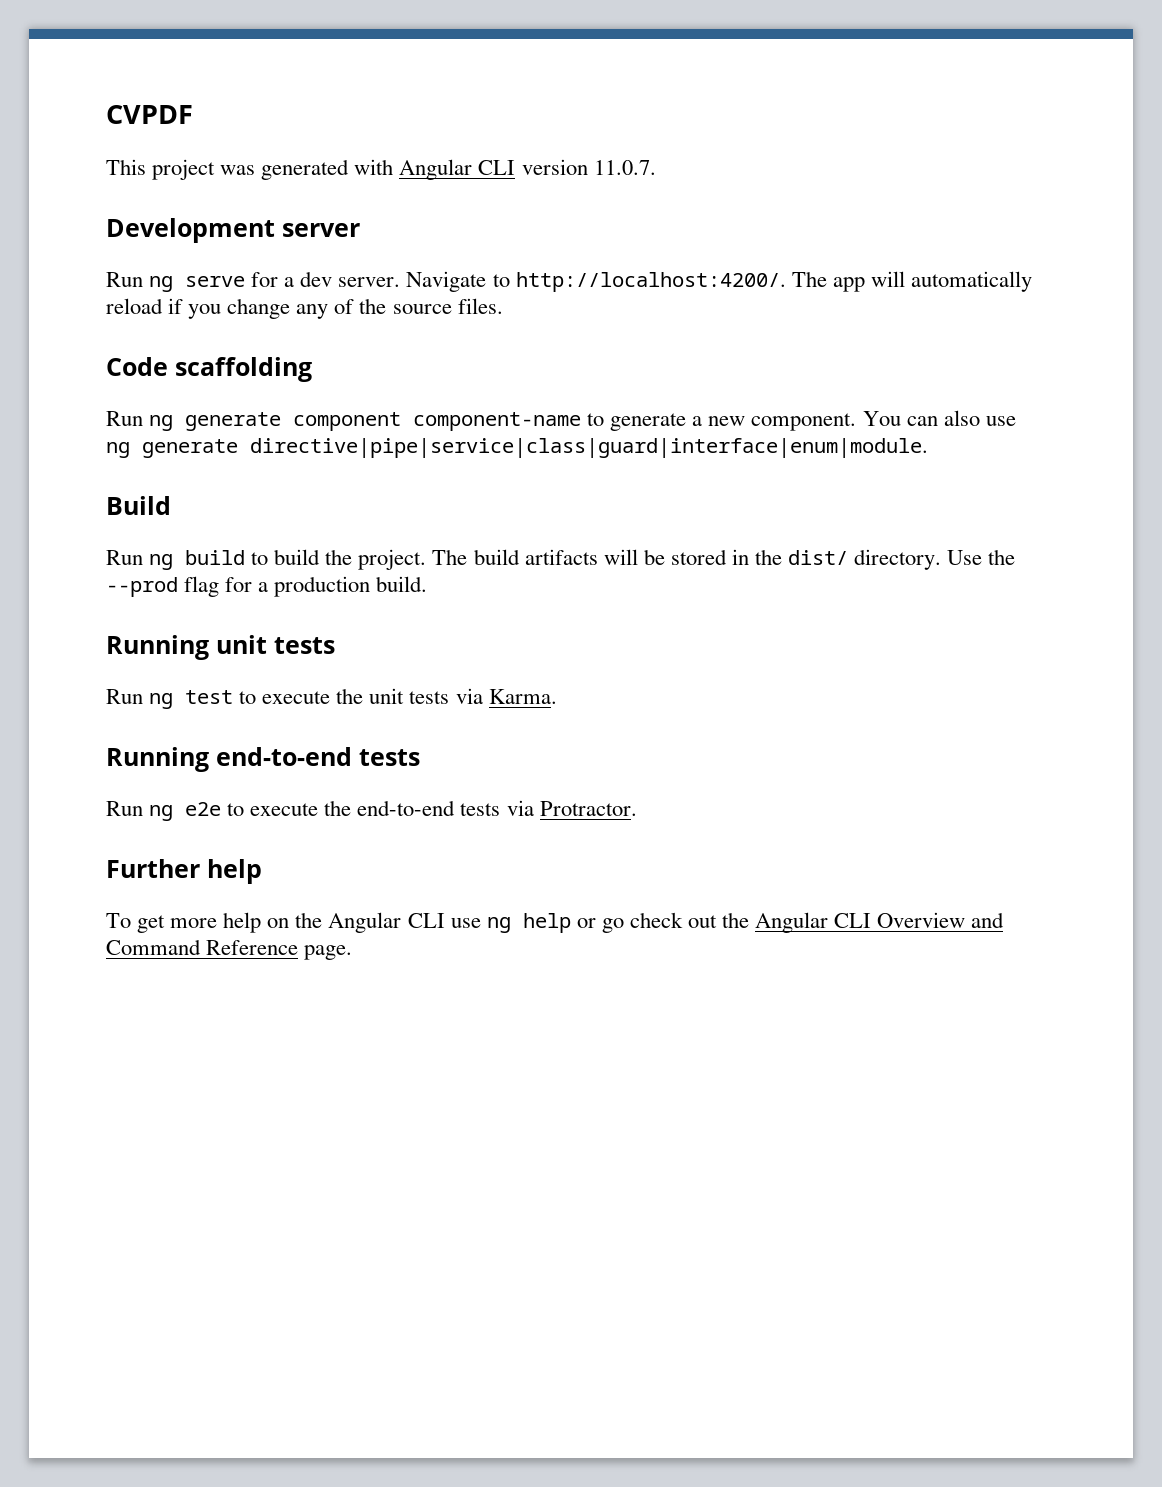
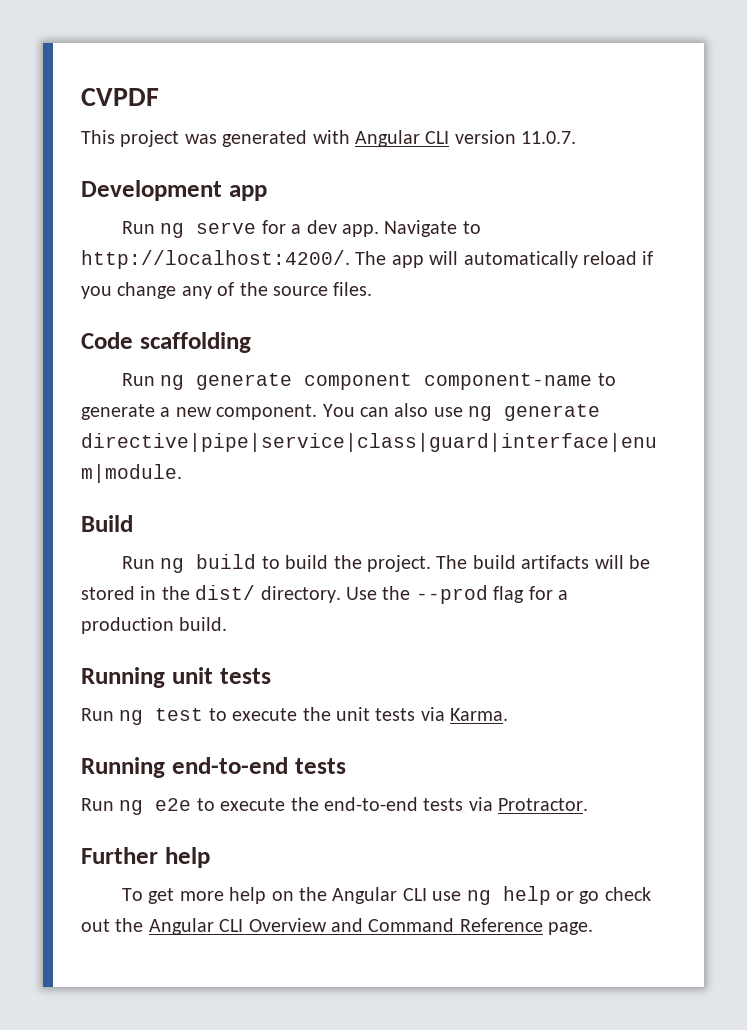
[282,223,360,237] server -> [228,185,267,201] app
[338,277,401,287] server. -> [342,224,380,237] app.

